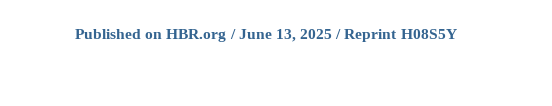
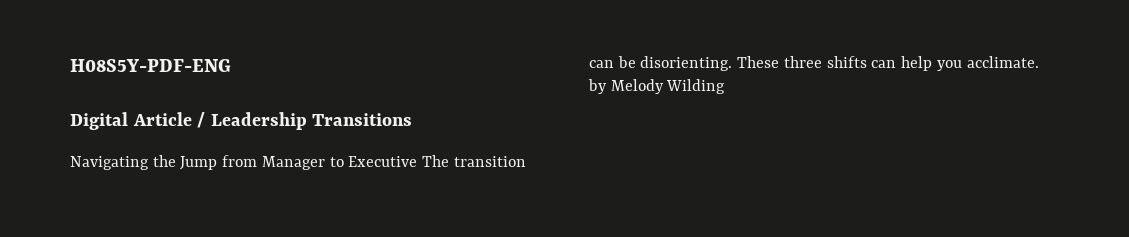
[75,29,457,42] Published on HBR.org / June 13, 2025 / Reprint H08S5Y -> [70,59,231,72] [70,112,413,130] [70,155,526,170] [589,56,1039,71] [588,79,726,94] H08S5Y-PDF-ENG // Digital Article / Leadership Transitions // Navigating the Jump from Manager to Executive The transition can be disorienting. These three shifts can help you acclimate. by Melody Wilding

